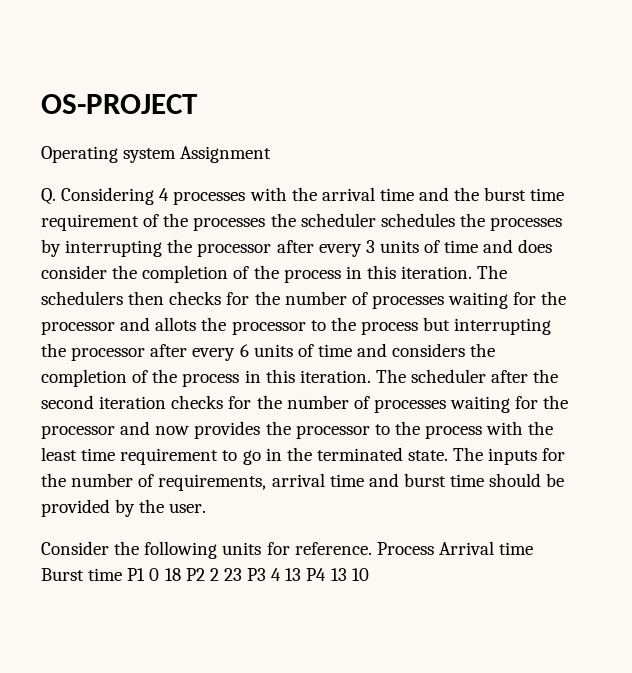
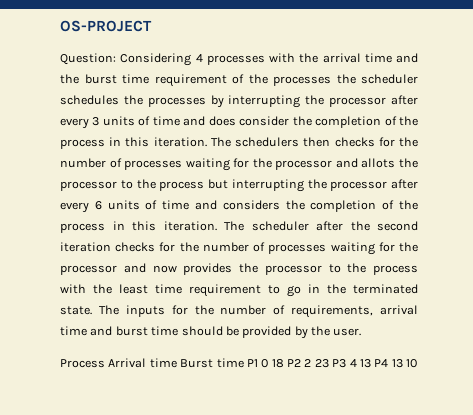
[41,146,272,163] [41,188,56,205] Operating system Assignment // Q. -> [60,53,116,65] Question:
[41,541,372,559] Consider the following units for reference. -> (362, 332) none

